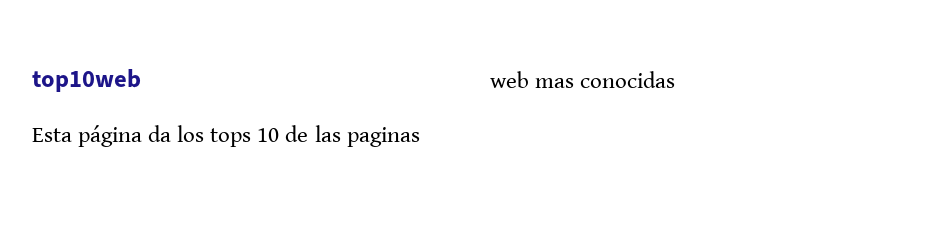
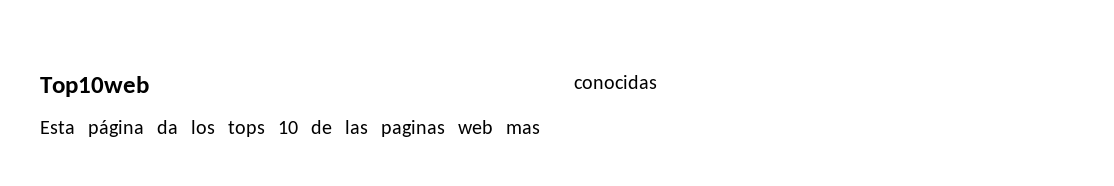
[32,69,141,92] top10web -> [40,76,149,97] Top10web

